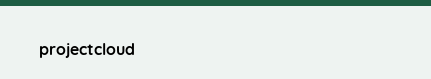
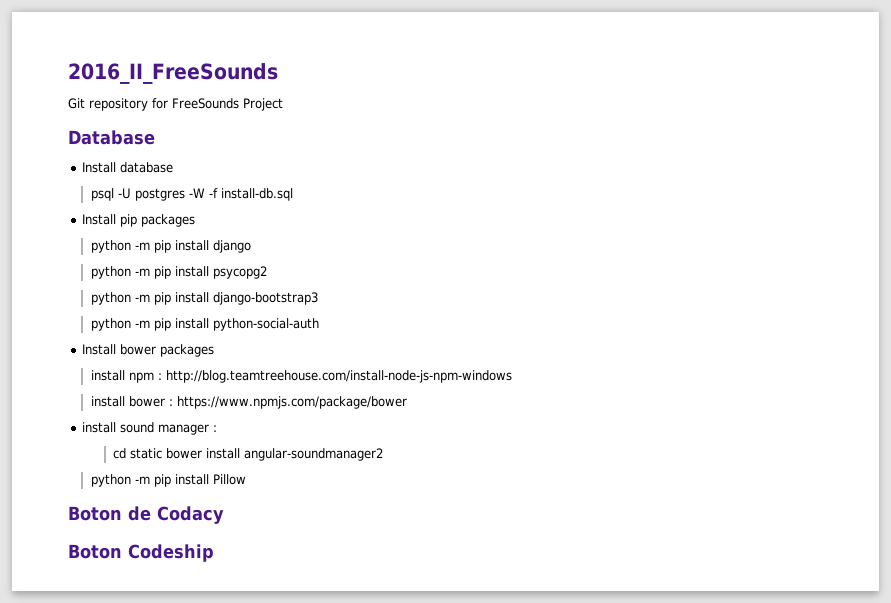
[39,43,135,58] projectcloud -> [68,63,278,84] [68,98,283,111] [68,130,155,145] [82,162,174,173] [90,188,293,201] [82,214,196,227] [90,240,251,253] [90,266,267,279] [90,292,318,305] [90,318,319,331] [82,344,215,357] [90,370,512,383] [90,396,407,409] [82,422,218,435] [113,448,384,461] [90,474,246,487] [68,506,224,524] [68,544,214,562] 2016_II_FreeSounds // Git repository for FreeSounds Project // Database // Install database // psql -U postgres -W -f install-db.sql // Install pip packages // python -m pip install django // python -m pip install psycopg2 // python -m pip install django-bootstrap3 // python -m pip install python-social-auth // Install bower packages // install npm : http://blog.teamtreehouse.com/install-node-js-npm-windows // install bower : https://www.npmjs.com/package/bower // install sound manager : // cd static bower install angular-soundmanager2 // python -m pip install Pillow // Boton de Codacy // Boton Codeship

